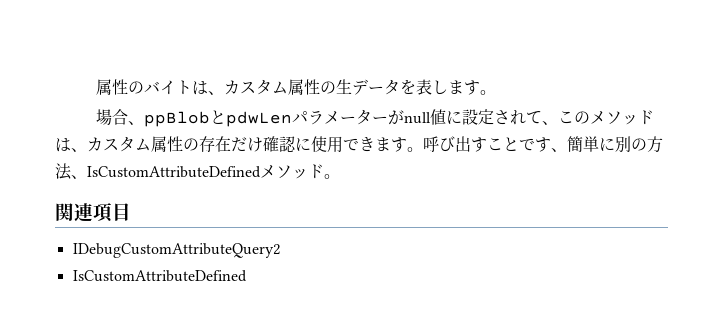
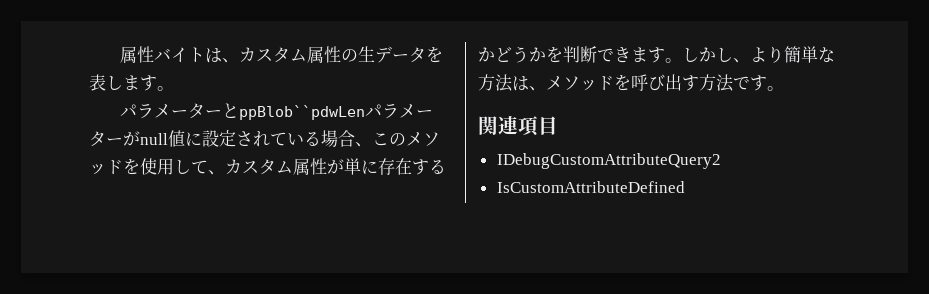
[96,79,145,95] 属性の -> [119,46,154,63] 属性
[96,109,293,127] 場合、ppBlobとpdwLen -> [119,103,365,120] パラメーターとppBlob``pdwLen
(543, 117) none -> [287,130,355,147] いる場合
[55,136,663,153] [55,163,324,180] は、カスタム属性の存在だけ確認に使用できます。呼び出すことです、簡単に別の方法、IsCustomAttributeDefinedメソッド -> [123,158,446,175] [478,46,835,63] [478,74,767,92] を使用して、カスタム属性が単に存在するかどうかを判断できます。しかし、より簡単な方法は、メソッドを呼び出す方法です

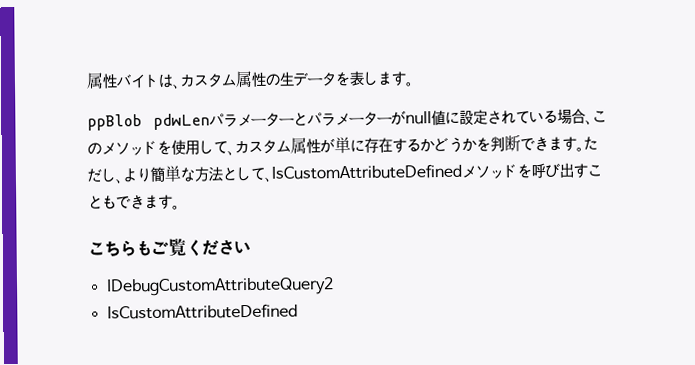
(174, 88) none -> [87,113,210,131] ppBlob pdwLen
[238,105,365,120] ppBlob``pdwLen -> (308, 119) none
[682,47,716,62] しか -> [583,136,598,150] [87,168,102,183] ただ
[512,76,546,91] は、 -> [222,163,462,182] として、IsCustomAttributeDefined
[699,74,784,92] [478,116,558,136] 方法です。 // 関連項目 -> [587,164,602,177] [88,194,180,210] [88,237,251,257] こともできます。 // こちらもご覧ください

